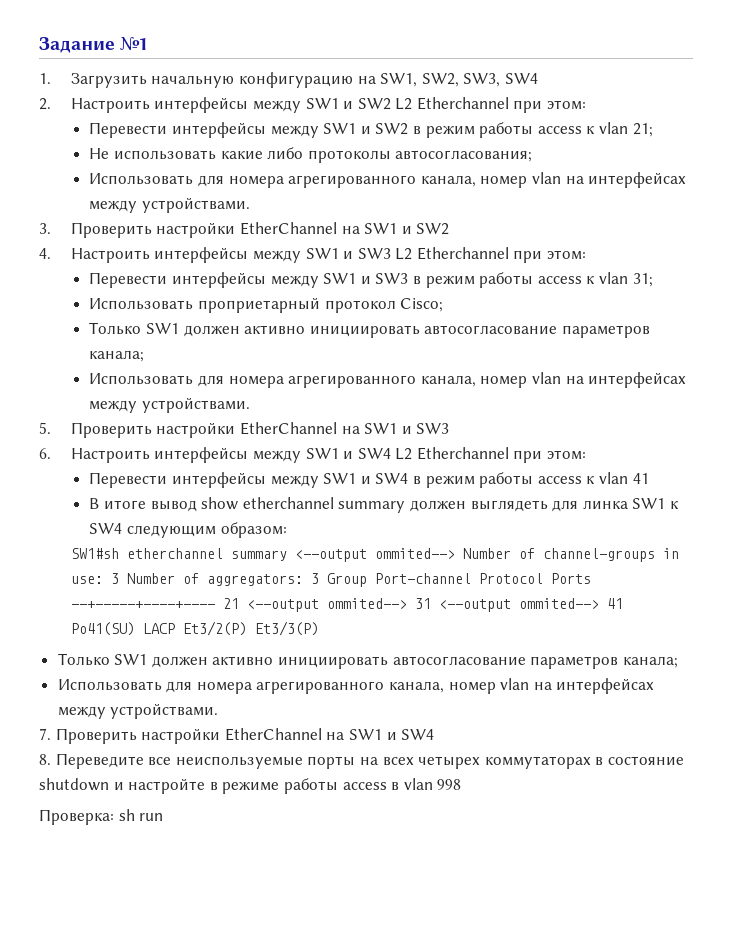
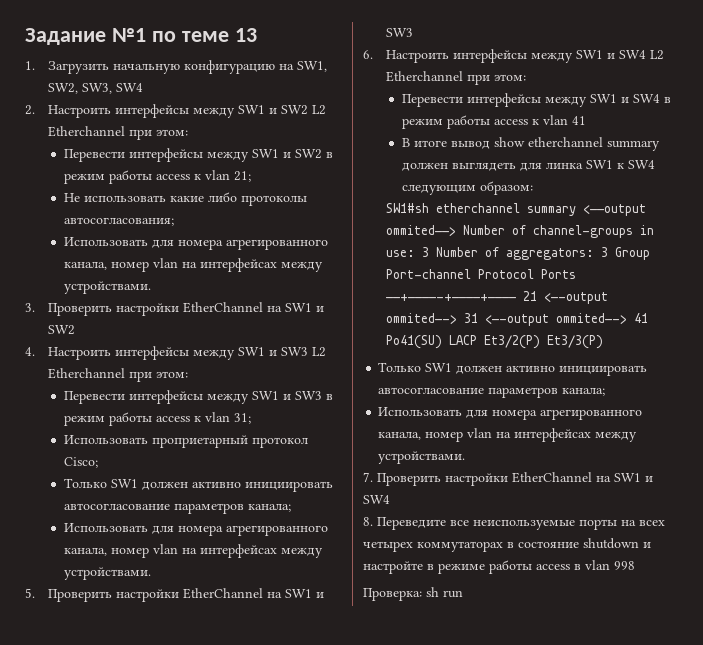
(149, 43) none -> [151,28,257,42] по теме 13

